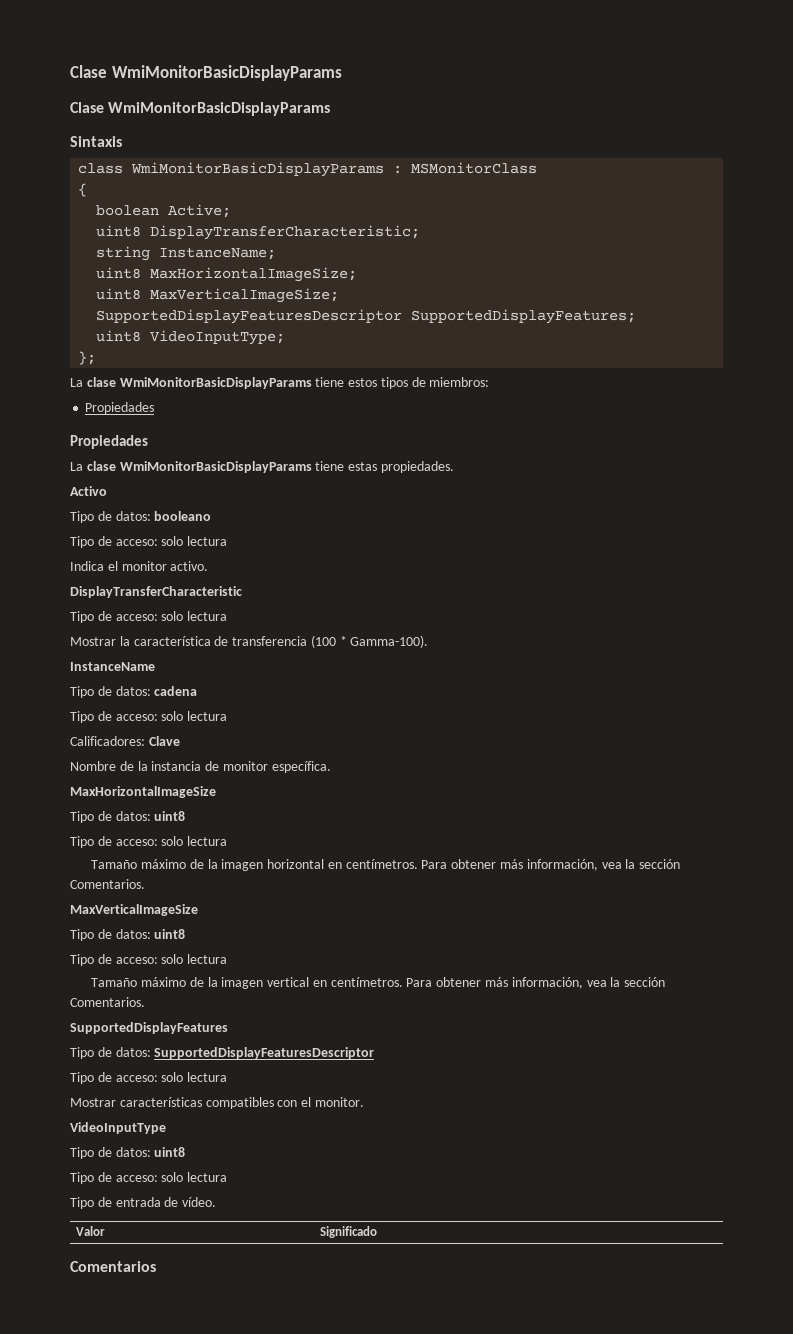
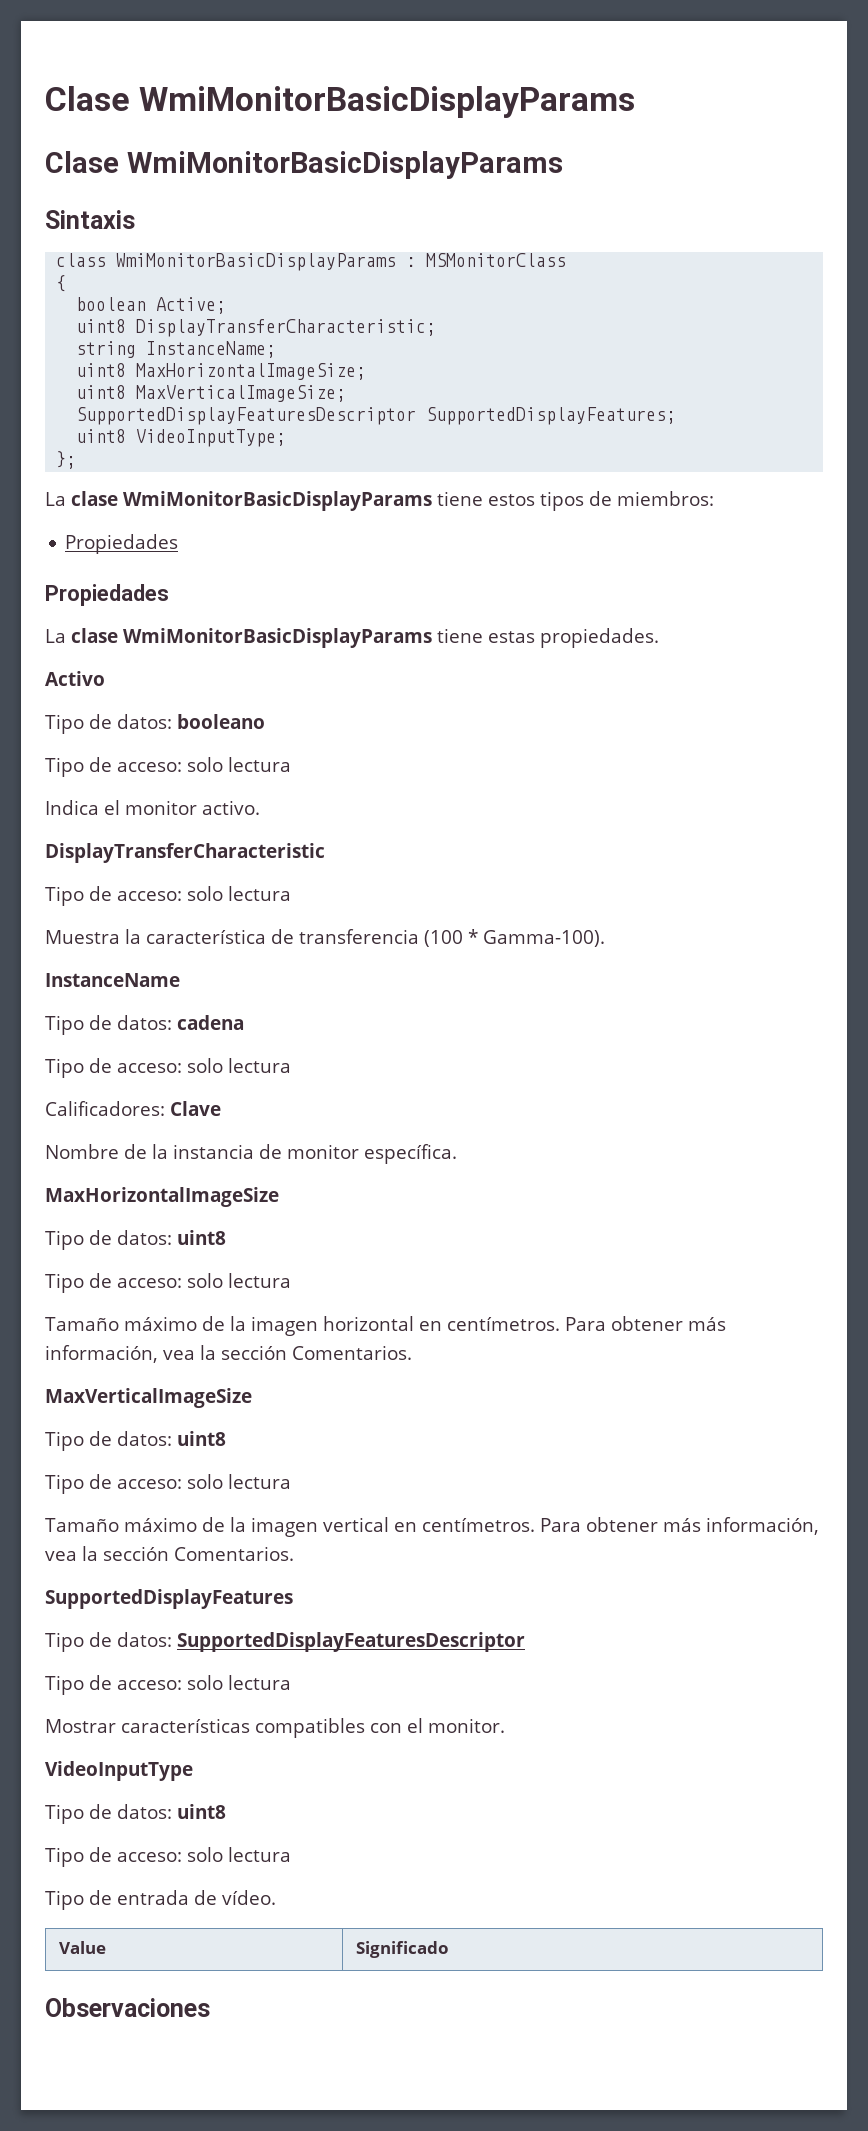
[70,637,116,646] Mostrar -> [45,930,120,944] Muestra
[75,1226,105,1236] Valor -> [58,1941,106,1954] Value
[70,1261,156,1272] Comentarios -> [45,1998,210,2017] Observaciones

